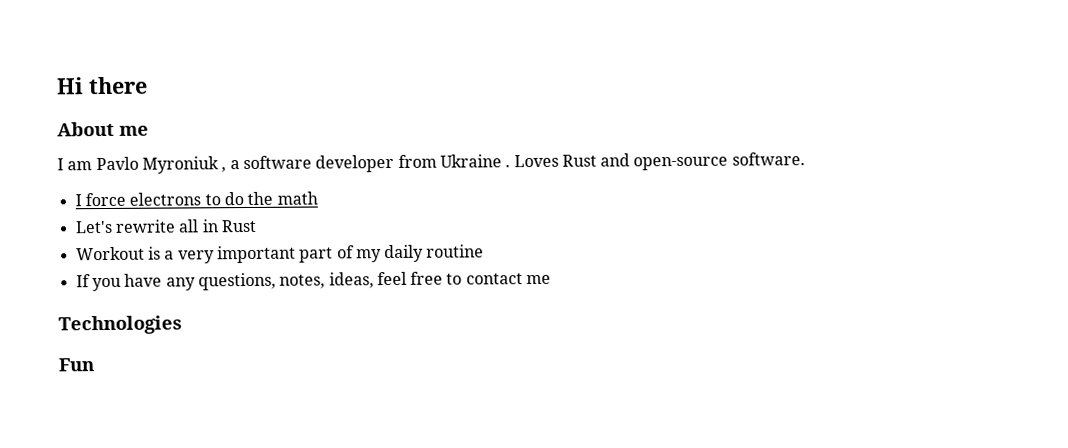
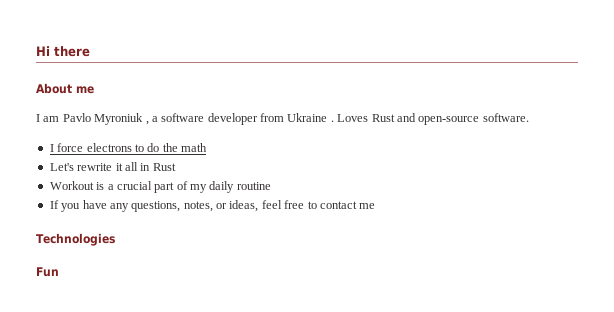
(176, 226) none -> [115,163,123,171] it
[177,245,296,264] very important -> [116,181,152,190] crucial
(326, 281) none -> [216,203,227,209] or

